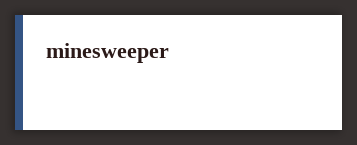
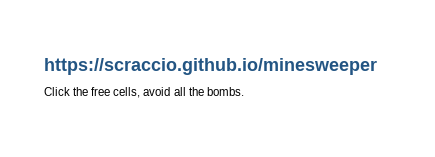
[46,43,169,63] minesweeper -> [44,58,377,75] [44,87,244,98] https://scraccio.github.io/minesweeper // Click the free cells, avoid all the bombs.

